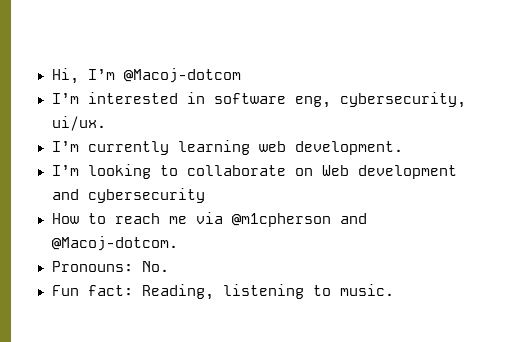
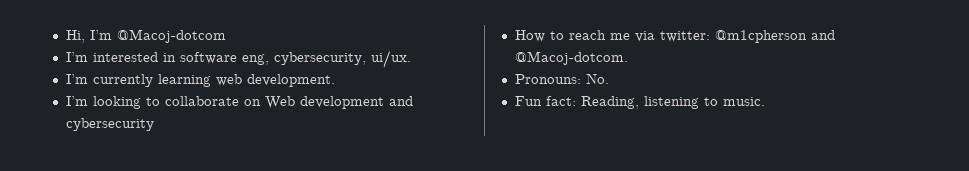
(223, 218) none -> [659,31,710,42] twitter:

